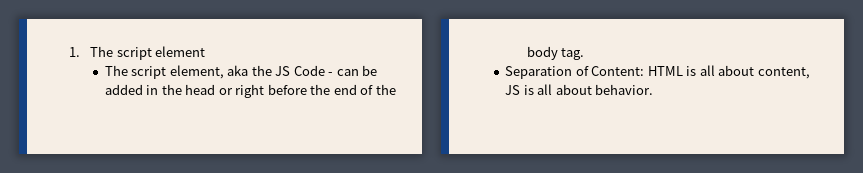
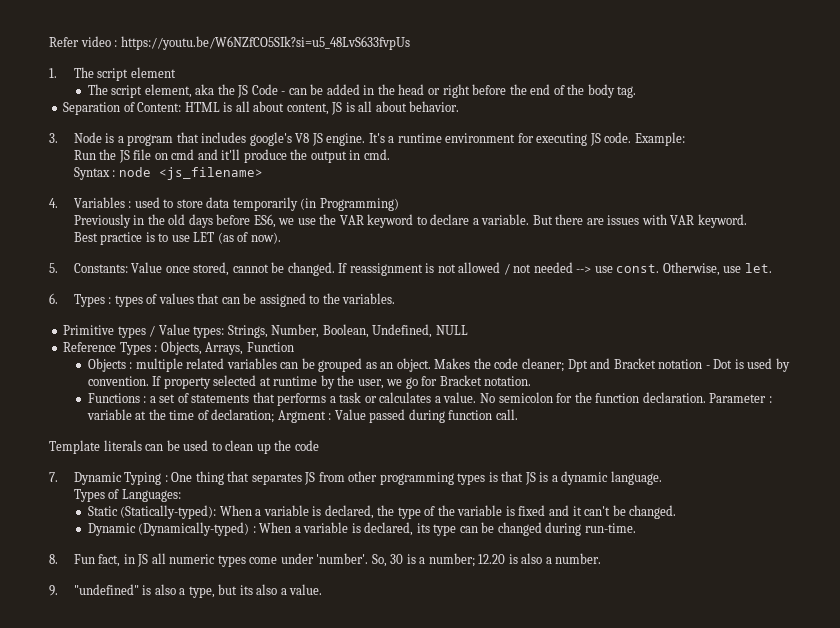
(69, 52) none -> [49,36,410,50] Refer video : https://youtu.be/W6NZfCO5SIk?si=u5_48LvS633fvpUs //
(654, 89) none -> [49,132,685,146] [73,149,390,163] [73,167,263,180] [49,197,399,211] [73,214,747,228] [73,232,281,245] [49,262,772,276] [49,293,396,307] [63,324,468,338] [63,341,294,355] [87,358,790,372] [87,375,532,389] [87,392,772,406] [86,409,518,423] [49,440,319,454] [49,471,662,485] [73,489,181,502] [87,505,677,519] [87,522,636,536] [49,553,602,567] [49,584,323,598] // 3. Node is a program that includes google's V8 JS engine. It's a runtime environment for executing JS code. Example: // Run the JS file on cmd and it'll produce the output in cmd. // Syntax : node <js_filename> // 4. Variables : used to store data temporarily (in Programming) // Previously in the old days before ES6, we use the VAR keyword to declare a variable. But there are issues with VAR keyword. // Best practice is to use LET (as of now). // 5. Constants: Value once stored, cannot be changed. If reassignment is not allowed / not needed --> use const. Otherwise, use let. // 6. Types : types of values that can be assigned to the variables. // Primitive types / Value types: Strings, Number, Boolean, Undefined, NULL // Reference Types : Objects, Arrays, Function // Objects : multiple related variables can be grouped as an object. Makes the code cleaner; Dpt and Bracket notation - Dot is used by convention. If property selected at runtime by the user, we go for Bracket notation. // Functions : a set of statements that performs a task or calculates a value. No semicolon for the function declaration. Parameter : variable at the time of declaration; Argment : Value passed during function call. // Template literals can be used to clean up the code // 7. Dynamic Typing : One thing that separates JS from other programming types is that JS is a dynamic language. // Types of Languages: // Static (Statically-typed): When a variable is declared, the type of the variable is fixed and it can't be changed. // Dynamic (Dynamically-typed) : When a variable is declared, its type can be changed during run-time. // 8. Fun fact, in JS all numeric types come under 'number'. So, 30 is a number; 12.20 is also a number. // 9. "undefined" is also a type, but its also a value.

